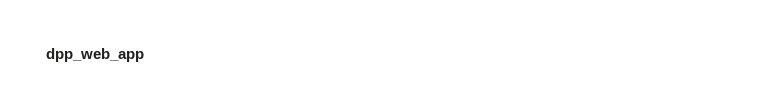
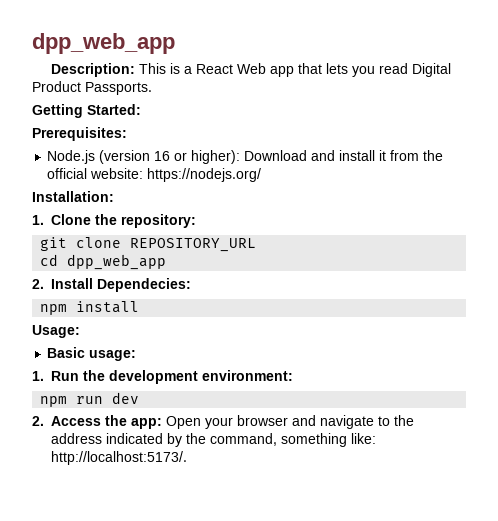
[46,48,144,62] dpp_web_app -> [32,33,175,54] [50,63,451,77] [32,81,152,95] [32,104,141,118] [32,127,127,141] [47,150,444,164] [47,168,262,182] [32,191,114,202] [32,214,196,228] [40,237,257,252] [40,254,167,270] [32,278,191,292] [40,301,140,315] [32,325,80,338] [47,347,137,361] [32,370,293,384] [40,392,140,407] [32,415,414,429] [51,433,376,447] [51,451,187,465] dpp_web_app // Description: This is a React Web app that lets you read Digital Product Passports. // Getting Started: // Prerequisites: // Node.js (version 16 or higher): Download and install it from the official website: https://nodejs.org/ // Installation: // 1. Clone the repository: // git clone REPOSITORY_URL // cd dpp_web_app // 2. Install Dependecies: // npm install // Usage: // Basic usage: // 1. Run the development environment: // npm run dev // 2. Access the app: Open your browser and navigate to the address indicated by the command, something like: http://localhost:5173/.

